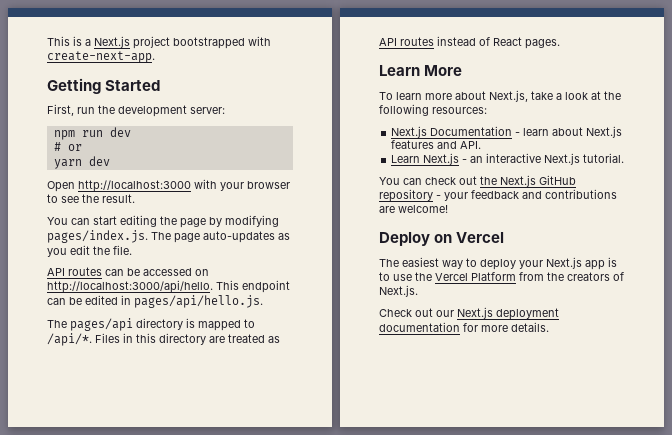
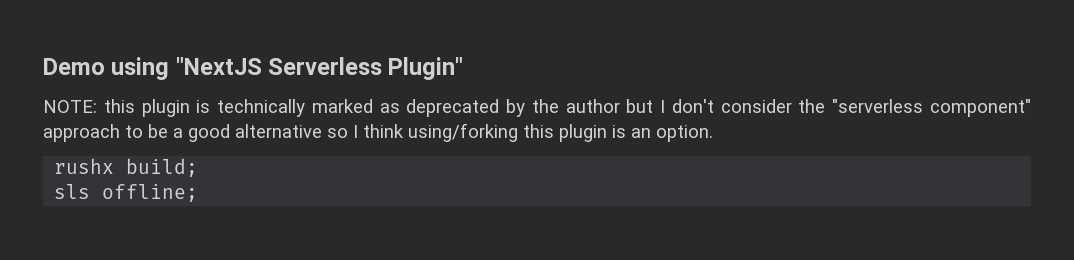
[47,36,271,49] [47,51,155,63] [47,78,161,94] [47,104,225,117] [53,127,131,140] [53,142,82,151] [53,156,110,169] [47,179,290,192] [47,194,135,203] [47,215,279,228] [47,230,290,243] [47,245,132,257] [47,267,209,276] [47,280,290,293] [47,295,263,308] [47,318,255,331] [47,333,280,346] [379,36,560,49] [379,65,463,76] [379,90,621,102] [379,104,487,116] [391,126,623,138] [391,140,482,149] [391,153,625,165] [379,175,576,187] [379,189,617,202] [379,205,448,213] [379,232,505,246] [379,257,617,270] [379,272,624,281] [379,285,418,297] [379,307,559,320] [379,322,549,332] This is a Next.js project bootstrapped with create-next-app. // Getting Started // First, run the development server: // npm run dev // # or // yarn dev // Open http://localhost:3000 with your browser to see the result. // You can start editing the page by modifying pages/index.js. The page auto-updates as you edit the file. // API routes can be accessed on http://localhost:3000/api/hello. This endpoint can be edited in pages/api/hello.js. // The pages/api directory is mapped to /api/*. Files in this directory are treated as API routes instead of React pages. // Learn More // To learn more about Next.js, take a look at the following resources: // Next.js Documentation - learn about Next.js features and API. // Learn Next.js - an interactive Next.js tutorial. // You can check out the Next.js GitHub repository - your feedback and contributions are welcome! // Deploy on Vercel // The easiest way to deploy your Next.js app is to use the Vercel Platform from the creators of Next.js. // Check out our Next.js deployment documentation for more details. -> [43,57,464,80] [43,99,1031,117] [43,123,713,142] [54,158,199,177] [54,184,199,202] Demo using "NextJS Serverless Plugin" // NOTE: this plugin is technically marked as deprecated by the author but I don't consider the "serverless component" approach to be a good alternative so I think using/forking this plugin is an option. // rushx build; // sls offline;

